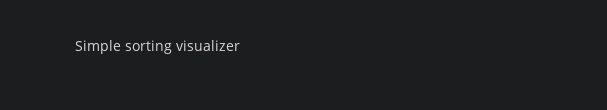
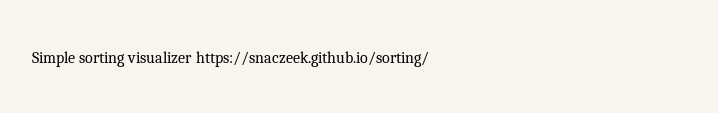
(240, 45) none -> [195,51,429,67] https://snaczeek.github.io/sorting/

